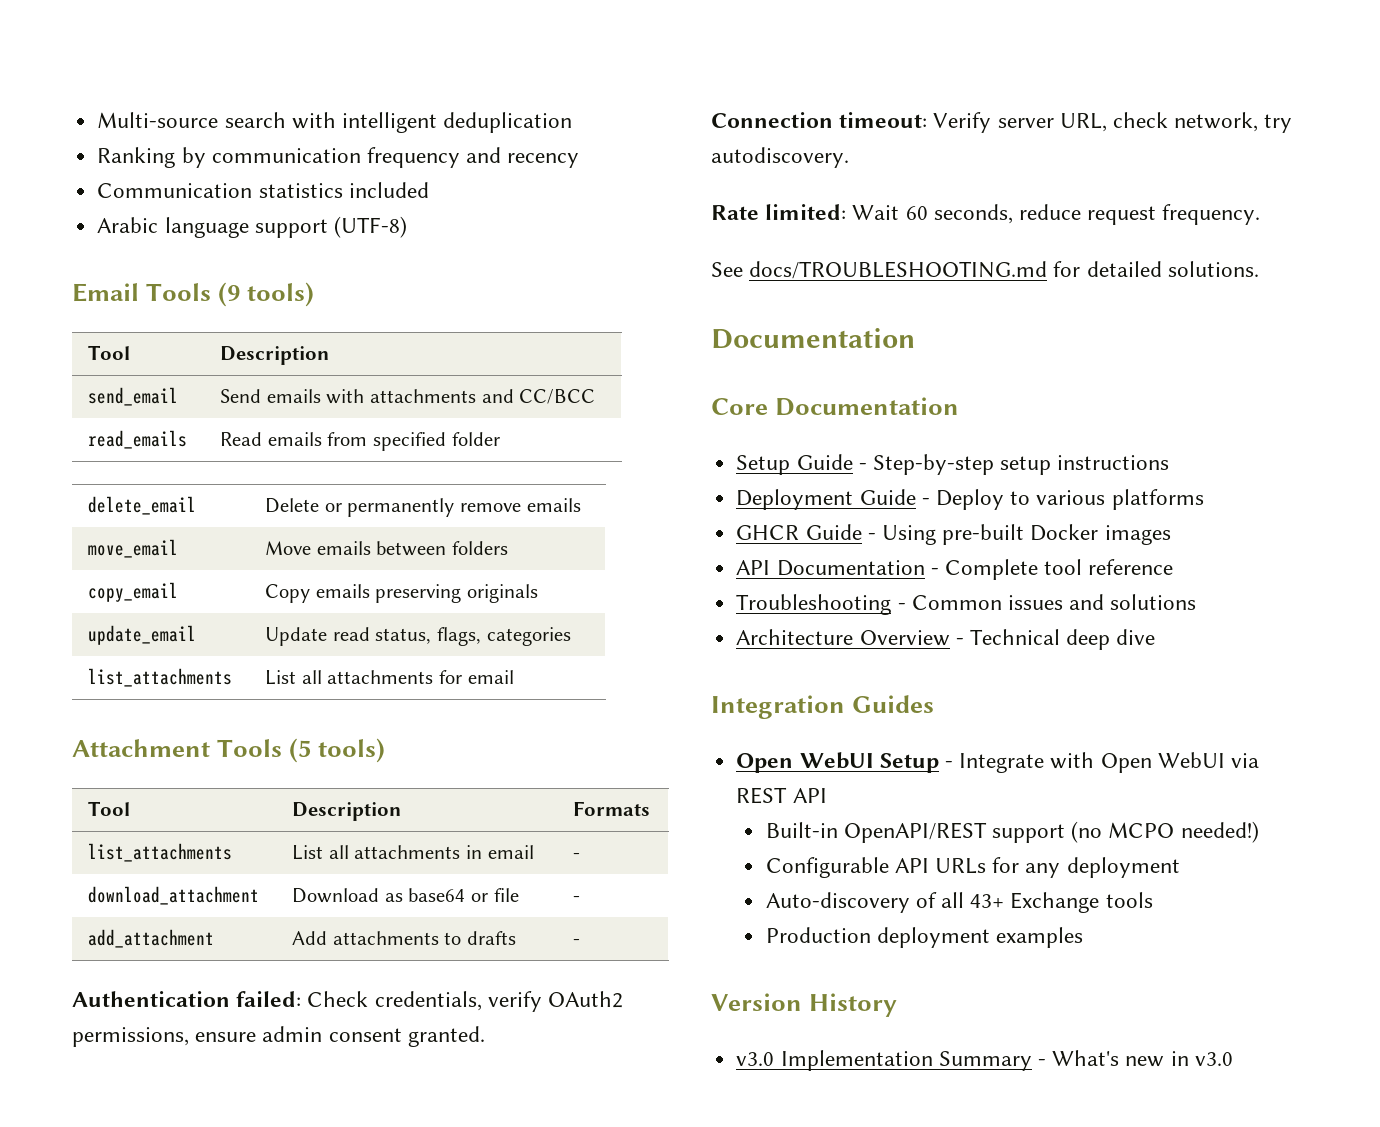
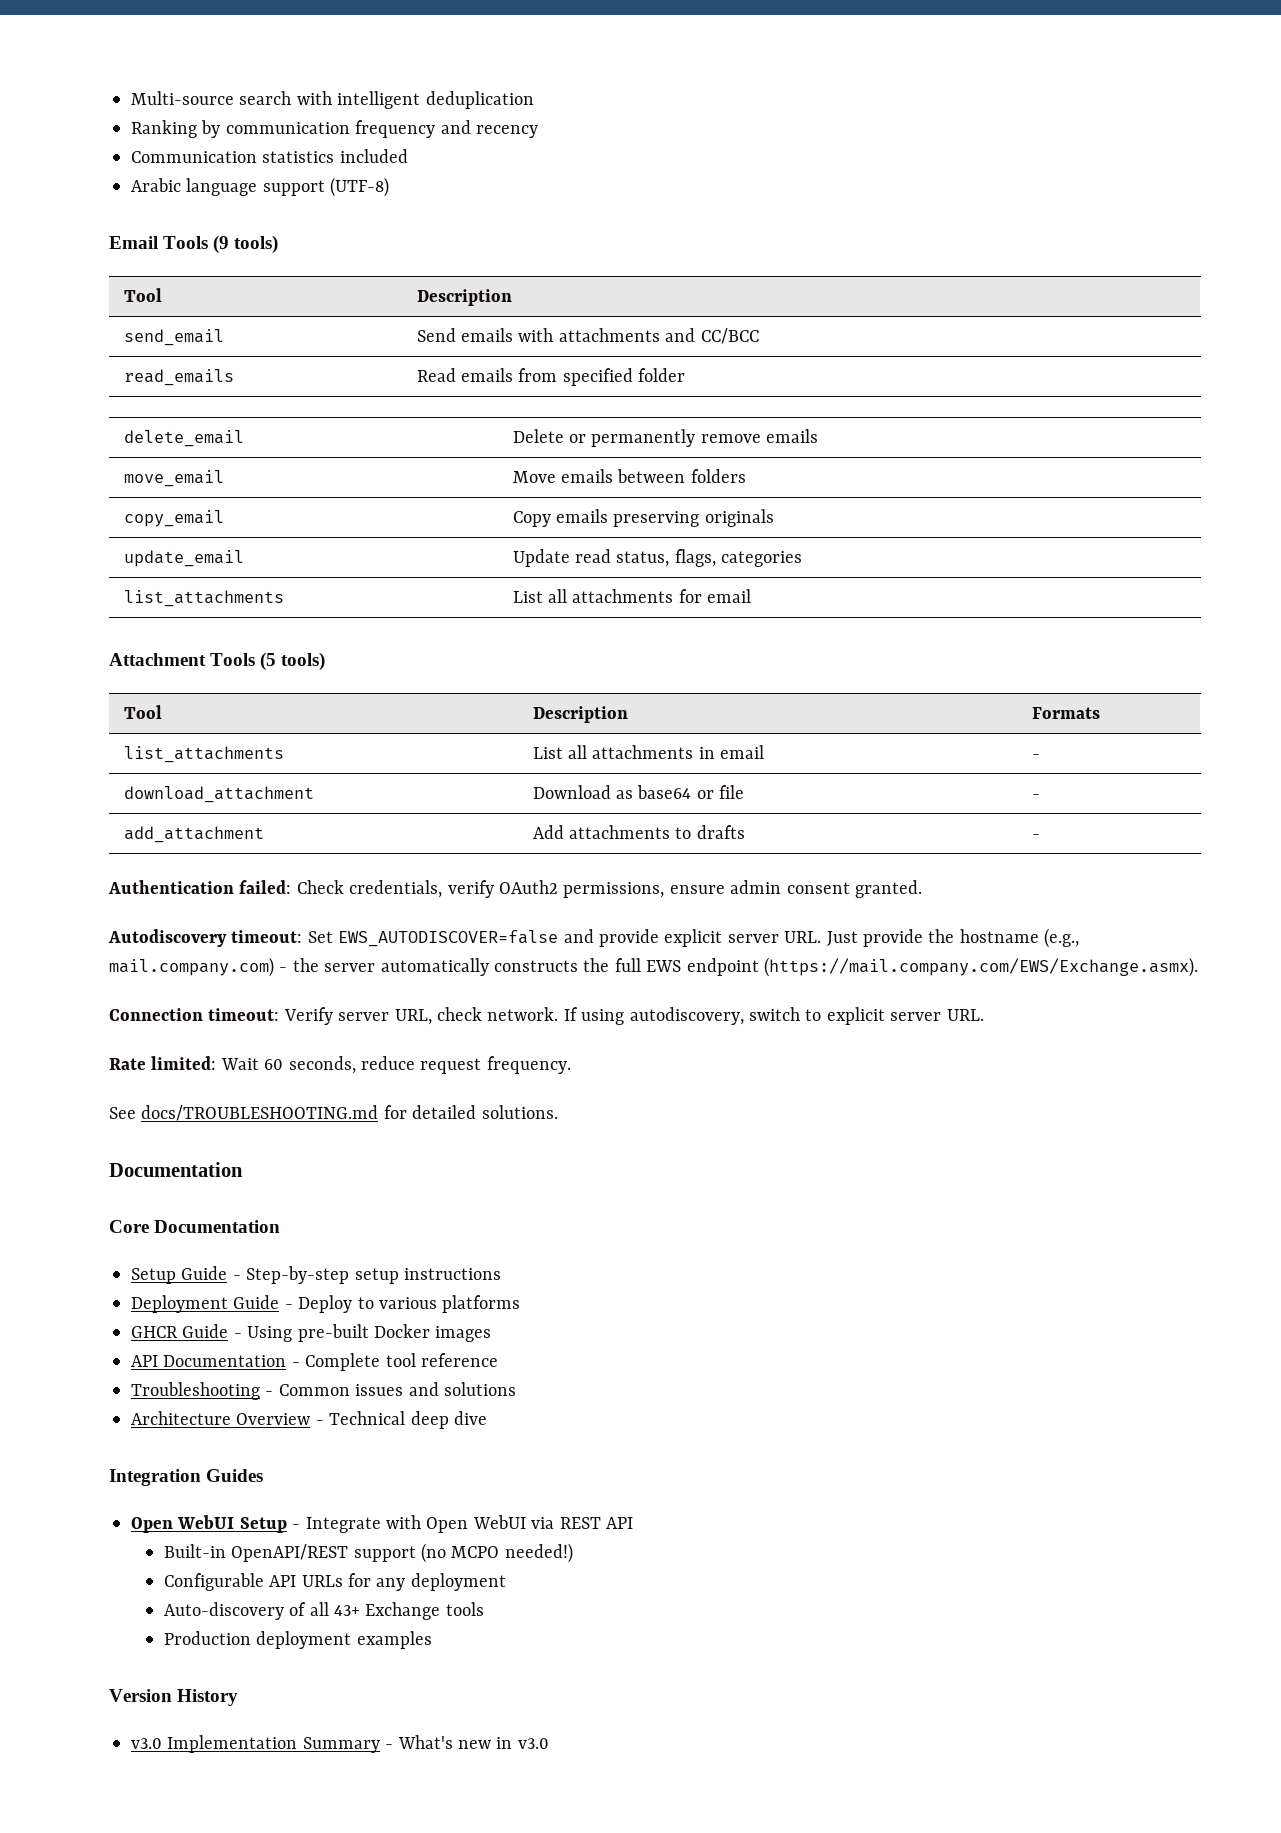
(485, 1036) none -> [108,928,1080,948] [109,957,1198,977] // Autodiscovery timeout: Set EWS_AUTODISCOVER=false and provide explicit server URL. Just provide the hostname (e.g., mail.company.com) - the server automatically constructs the full EWS endpoint (https://mail.company.com/EWS/Exchange.asmx).
[1174,112,1293,133] [711,147,849,168] network, try autodiscovery. -> [487,1007,984,1025] network. If using autodiscovery, switch to explicit server URL.

